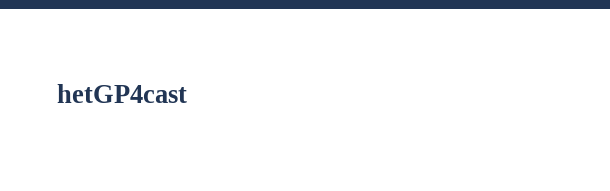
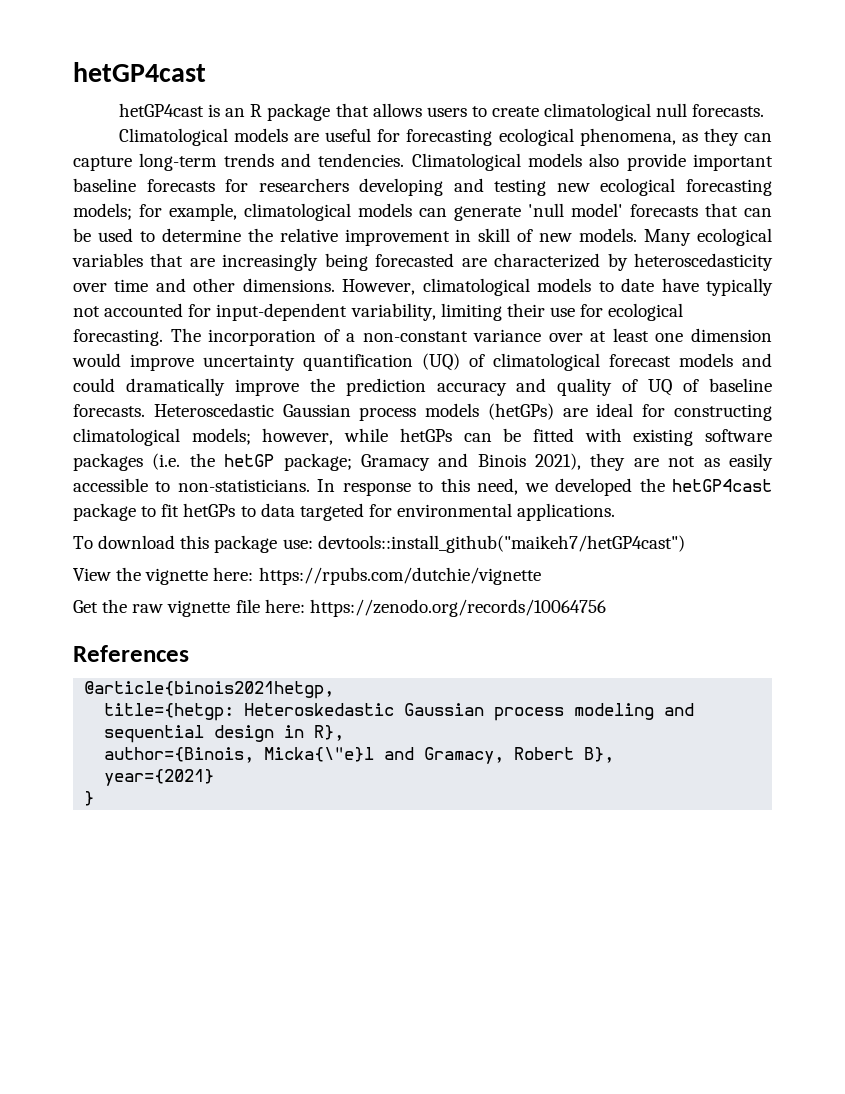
[57,84,187,103] hetGP4cast -> [73,62,206,82] [118,103,765,121] [118,128,772,146] [73,153,774,171] [73,178,772,196] [73,203,772,221] [73,228,772,246] [72,253,774,271] [73,278,774,296] [73,303,684,321] [73,328,772,346] [72,353,772,371] [73,378,772,396] [73,403,773,421] [73,428,772,446] [73,453,773,471] [73,478,772,496] [73,503,616,521] [73,535,685,553] [73,567,541,585] [73,599,606,617] [73,645,189,662] [84,681,335,699] [104,703,695,721] [104,725,345,743] [104,747,615,764] [104,769,215,786] [84,791,95,806] hetGP4cast // hetGP4cast is an R package that allows users to create climatological null forecasts. // Climatological models are useful for forecasting ecological phenomena, as they can capture long-term trends and tendencies. Climatological models also provide important baseline forecasts for researchers developing and testing new ecological forecasting models; for example, climatological models can generate 'null model' forecasts that can be used to determine the relative improvement in skill of new models. Many ecological variables that are increasingly being forecasted are characterized by heteroscedasticity over time and other dimensions. However, climatological models to date have typically not accounted for input-dependent variability, limiting their use for ecological forecasting. The incorporation of a non-constant variance over at least one dimension would improve uncertainty quantification (UQ) of climatological forecast models and could dramatically improve the prediction accuracy and quality of UQ of baseline forecasts. Heteroscedastic Gaussian process models (hetGPs) are ideal for constructing climatological models; however, while hetGPs can be fitted with existing software packages (i.e. the hetGP package; Gramacy and Binois 2021), they are not as easily accessible to non-statisticians. In response to this need, we developed the hetGP4cast package to fit hetGPs to data targeted for environmental applications. // To download this package use: devtools::install_github("maikeh7/hetGP4cast") // View the vignette here: https://rpubs.com/dutchie/vignette // Get the raw vignette file here: https://zenodo.org/records/10064756 // References // @article{binois2021hetgp, // title={hetgp: Heteroskedastic Gaussian process modeling and sequential design in R}, // author={Binois, Micka{\"e}l and Gramacy, Robert B}, // year={2021} // }

